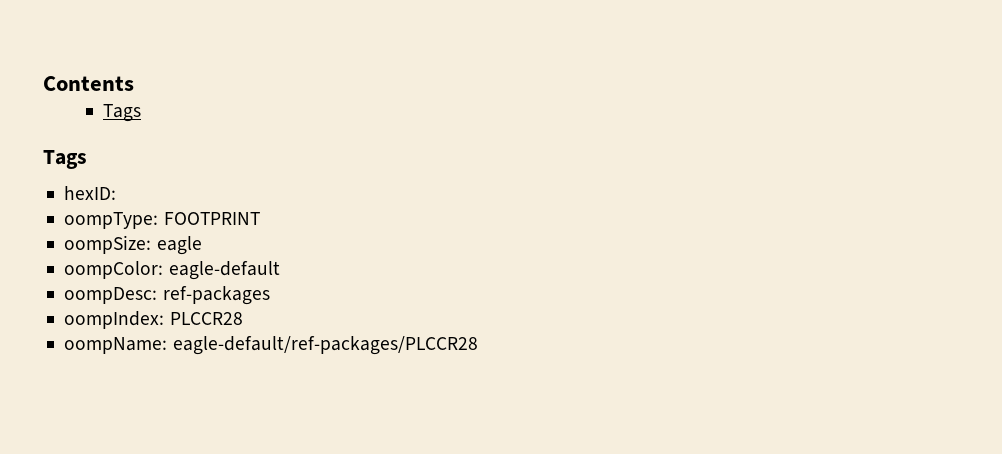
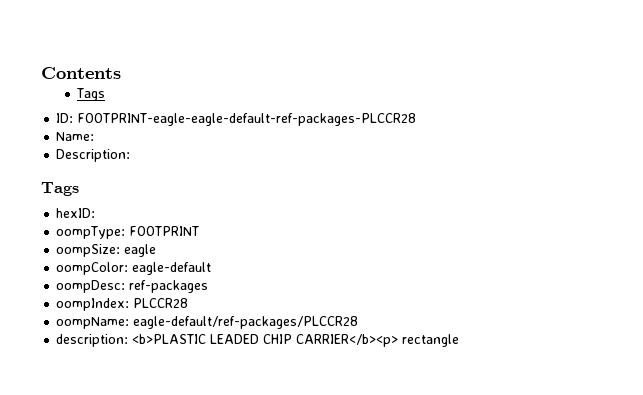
(142, 113) none -> [56,113,417,126] [56,132,95,141] [56,149,131,162] // ID: FOOTPRINT-eagle-eagle-default-ref-packages-PLCCR28 // Name: // Description:
(478, 345) none -> [56,334,460,347] // description: <b>PLASTIC LEADED CHIP CARRIER</b><p> rectangle

